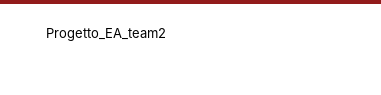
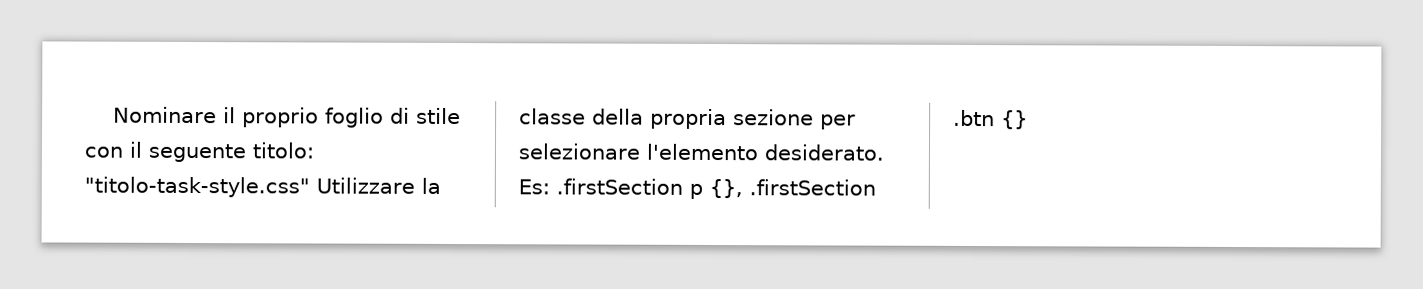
[46,28,166,41] Progetto_EA_team2 -> [112,106,461,128] [84,141,315,163] [84,176,441,198] [519,108,856,130] [518,143,885,161] [518,178,876,199] [953,109,1028,130] Nominare il proprio foglio di stile con il seguente titolo: "titolo-task-style.css" Utilizzare la classe della propria sezione per selezionare l'elemento desiderato. Es: .firstSection p {}, .firstSection .btn {}

